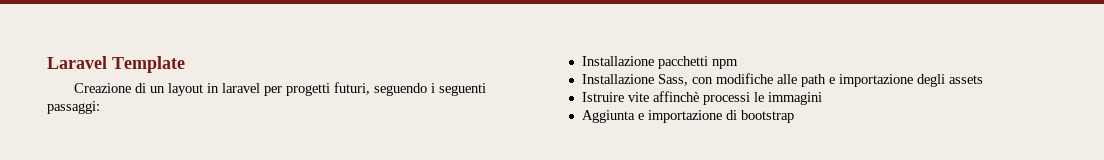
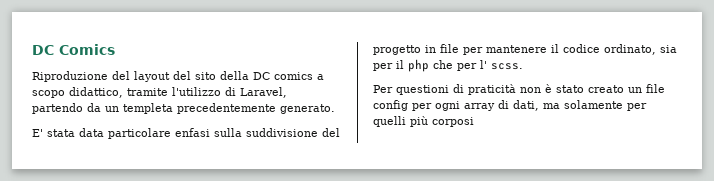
[47,56,185,73] [74,82,487,96] [47,101,100,114] [581,56,738,69] [581,73,983,87] [581,91,822,105] [581,110,794,123] Laravel Template // Creazione di un layout in laravel per progetti futuri, seguendo i seguenti passaggi: // Installazione pacchetti npm // Installazione Sass, con modifiche alle path e importazione degli assets // Istruire vite affinchè processi le immagini // Aggiunta e importazione di bootstrap -> [32,44,115,55] [32,71,324,82] [32,87,287,98] [32,103,335,114] [32,128,340,139] [373,44,677,55] [373,59,523,72] [373,84,665,95] [373,100,647,111] [373,116,474,127] DC Comics // Riproduzione del layout del sito della DC comics a scopo didattico, tramite l'utilizzo di Laravel, partendo da un templeta precedentemente generato. // E' stata data particolare enfasi sulla suddivisione del progetto in file per mantenere il codice ordinato, sia per il php che per l' scss. // Per questioni di praticità non è stato creato un file config per ogni array di dati, ma solamente per quelli più corposi

